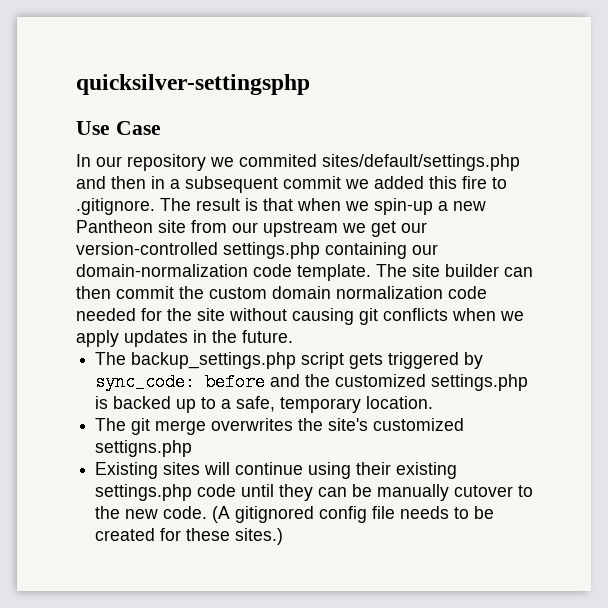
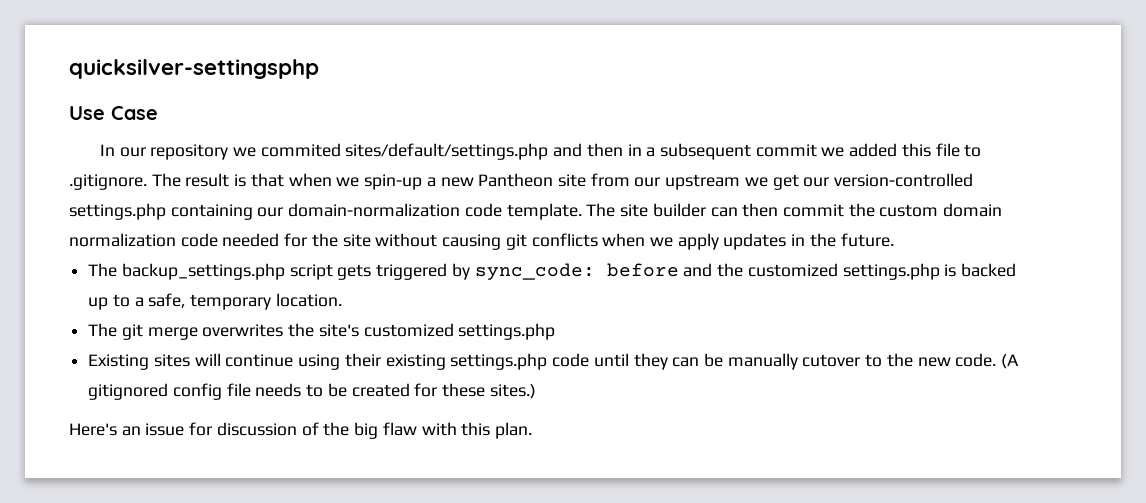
[462,176,487,189] fire -> [935,143,960,157] file
[95,440,193,457] settigns.php -> [458,323,556,340] settings.php
(284, 536) none -> [69,422,532,439] // Here's an issue for discussion of the big flaw with this plan.

